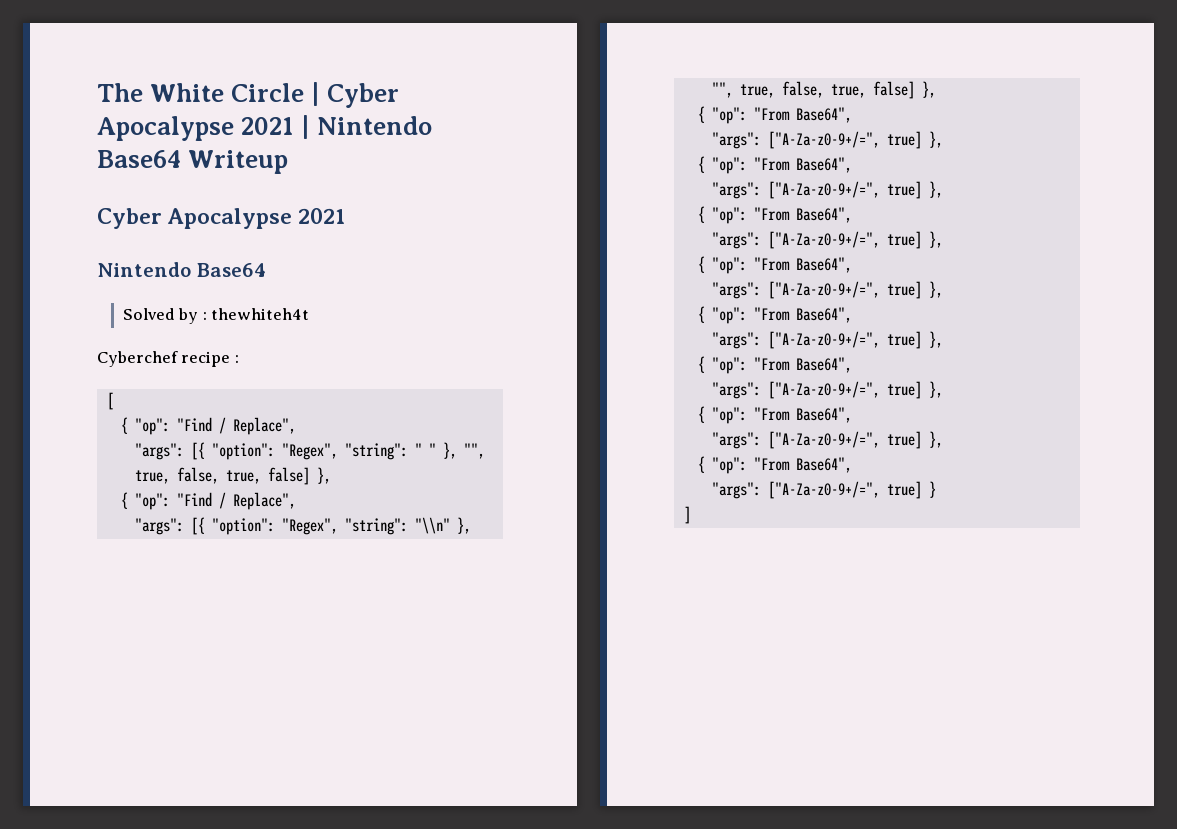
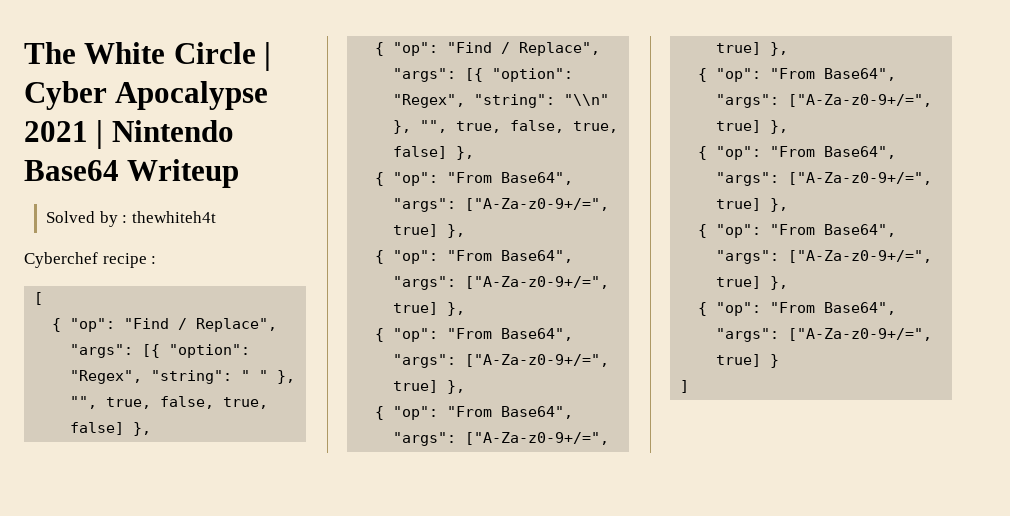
[97,208,346,229] [97,262,266,277] // Cyber Apocalypse 2021 // Nintendo Base64 -> (240, 173) none

